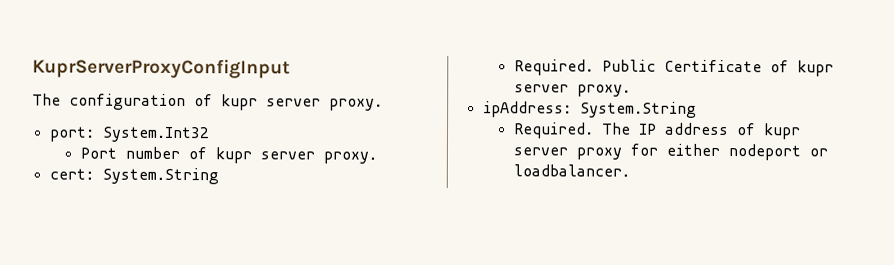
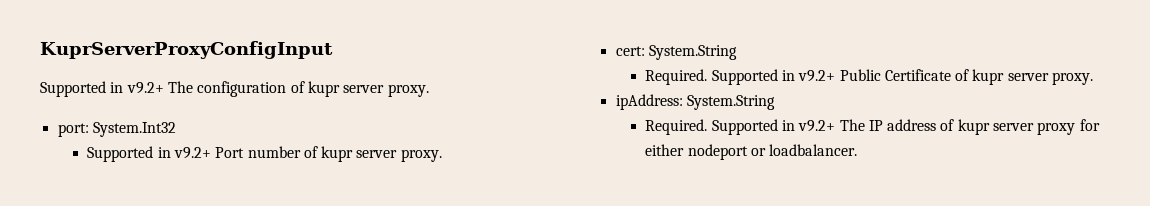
(291, 68) none -> [40,81,164,97] Supported in v9.2+
(210, 134) none -> [87,146,211,162] Supported in v9.2+
(594, 67) none -> [711,69,836,85] Supported in v9.2+
(594, 130) none -> [711,119,836,135] Supported in v9.2+

